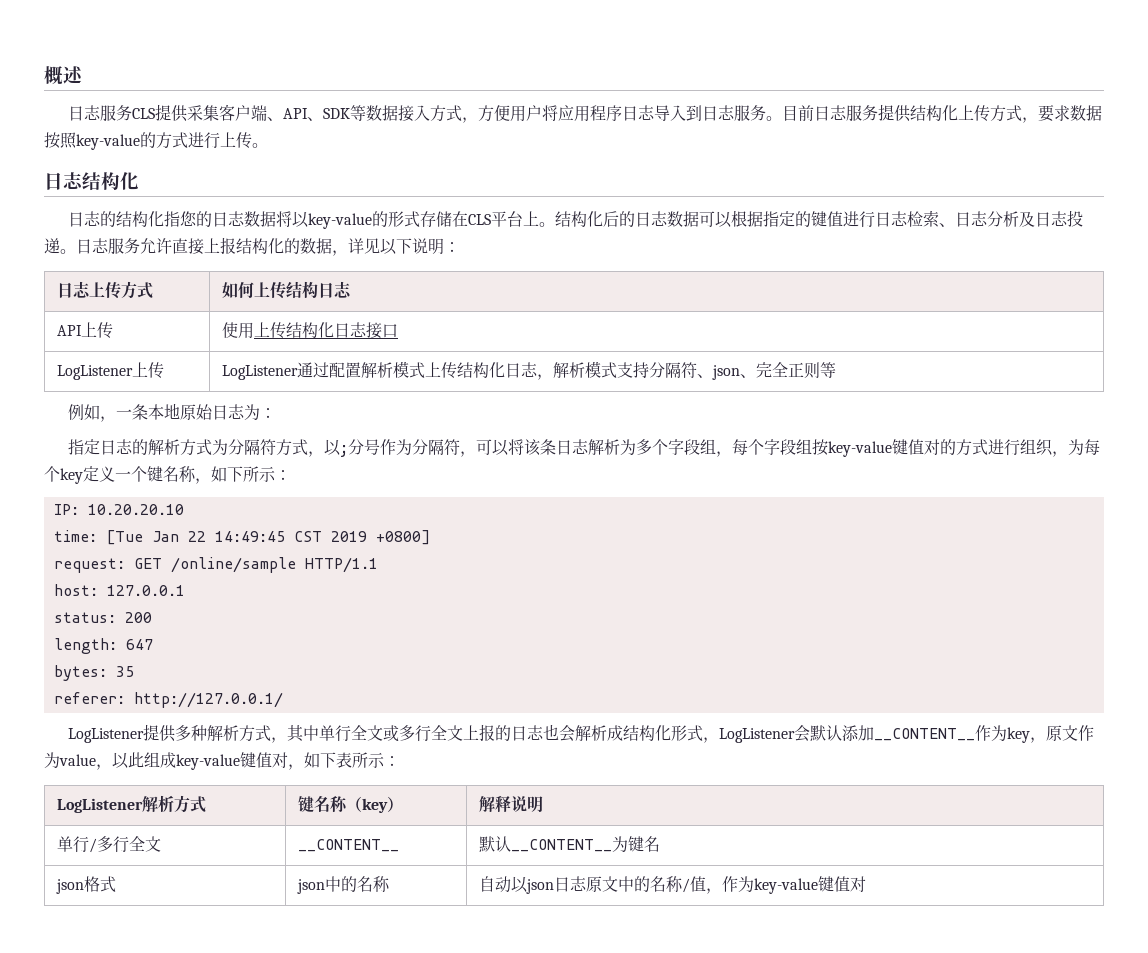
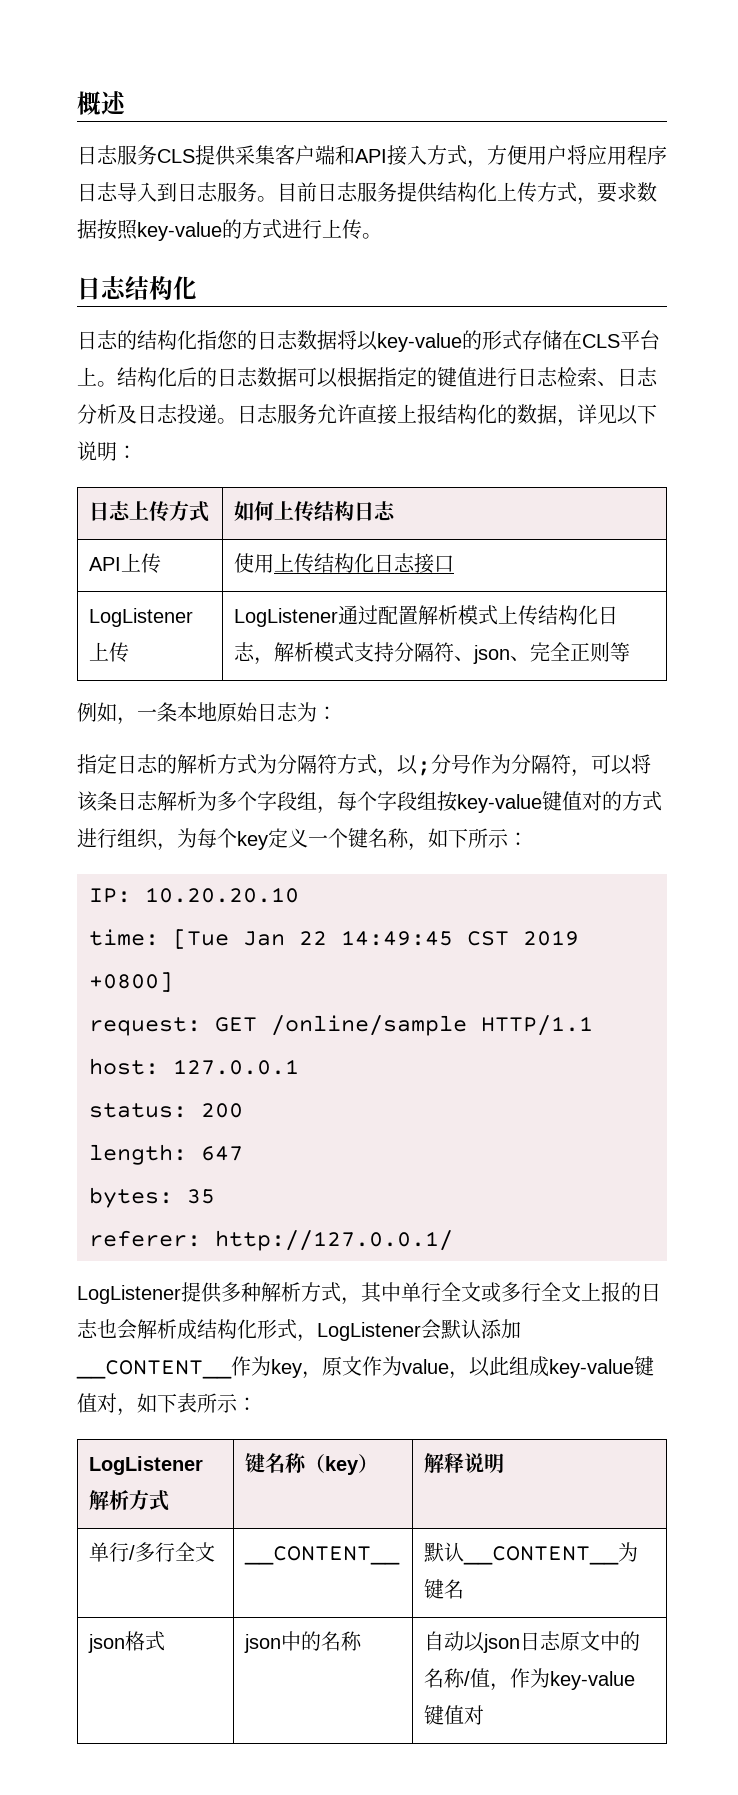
[266,105,398,121] 、API、SDK等数据 -> [335,145,387,165] 和API

